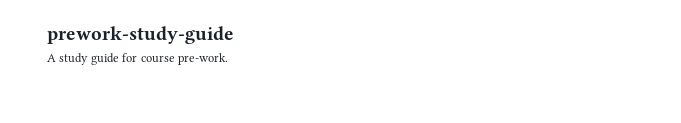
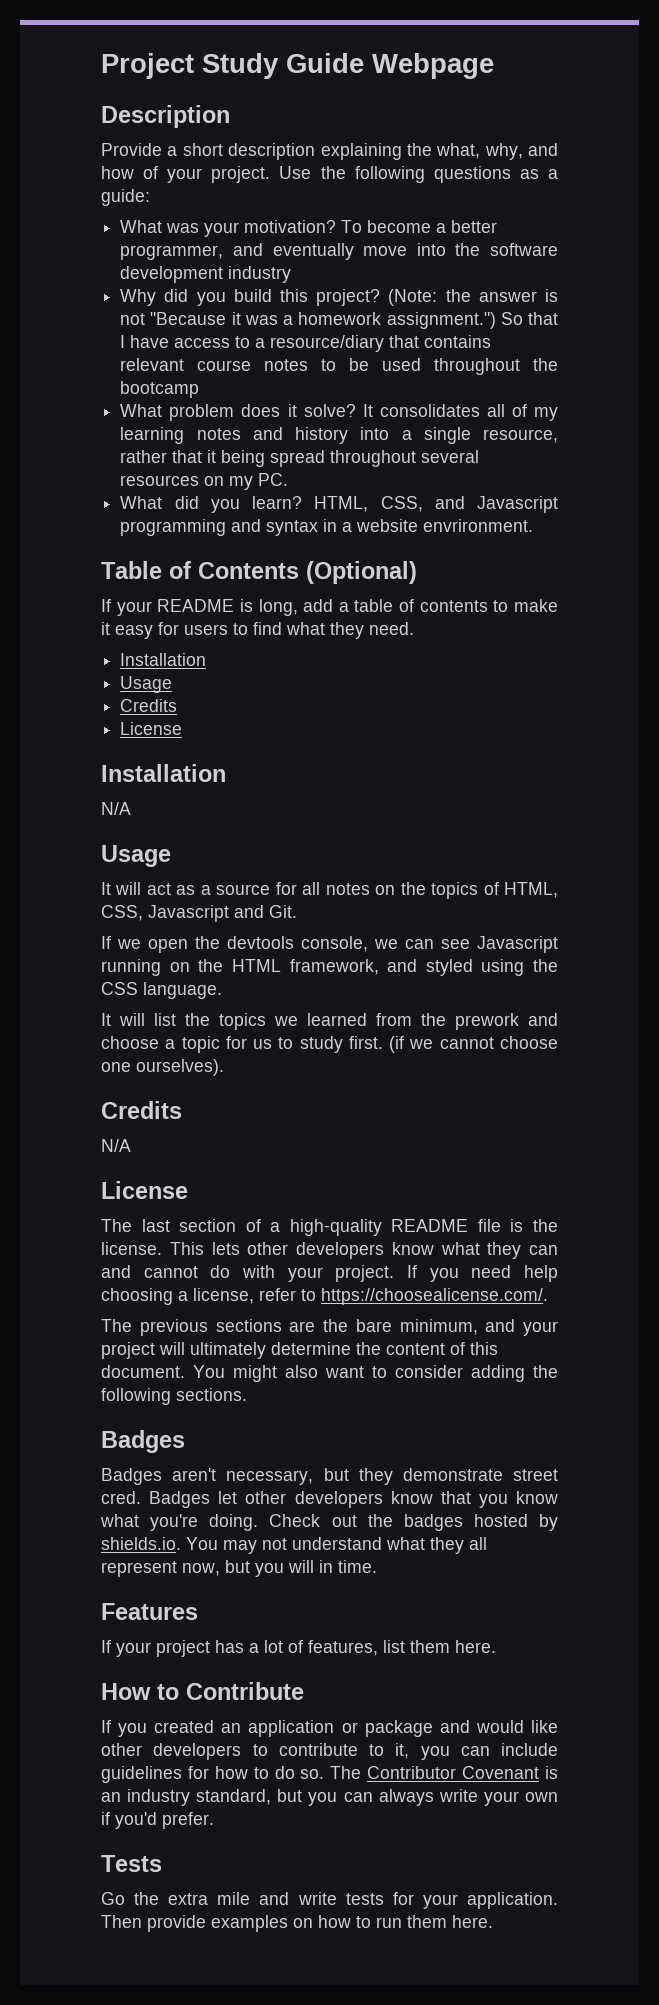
[47,26,234,44] [47,53,228,65] prework-study-guide // A study guide for course pre-work. -> [101,53,494,79] [101,105,230,128] [101,143,558,160] [101,166,558,183] [101,189,150,206] [120,220,498,237] [120,243,558,260] [120,266,292,283] [120,289,559,306] [120,312,558,329] [120,335,492,352] [120,358,558,375] [120,381,200,398] [120,404,558,421] [120,427,558,444] [120,450,480,467] [120,473,289,490] [120,496,558,513] [120,519,534,536] [101,561,417,584] [101,599,558,616] [101,622,414,639] [120,653,207,666] [120,676,173,693] [120,699,178,712] [120,722,183,735] [101,764,226,782] [101,802,131,815] [101,845,171,867] [101,882,558,899] [101,905,297,922] [101,936,558,953] [101,959,558,976] [101,982,222,999] [101,1013,558,1030] [101,1036,558,1053] [101,1059,224,1076] [101,1101,182,1119] [101,1139,131,1152] [101,1181,188,1199] [101,1219,558,1236] [101,1242,558,1259] [101,1265,558,1282] [101,1288,548,1305] [101,1319,558,1336] [101,1342,498,1359] [101,1365,558,1382] [101,1388,247,1405] [101,1430,185,1453] [101,1468,558,1485] [101,1491,558,1508] [100,1514,558,1531] [101,1537,487,1554] [101,1560,377,1577] [101,1603,198,1620] [101,1640,496,1657] [101,1682,304,1700] [101,1720,558,1737] [101,1743,558,1760] [101,1766,558,1783] [101,1789,558,1806] [101,1812,214,1829] [101,1855,162,1872] [101,1892,558,1909] [101,1915,493,1932] Project Study Guide Webpage // Description // Provide a short description explaining the what, why, and how of your project. Use the following questions as a guide: // What was your motivation? To become a better programmer, and eventually move into the software development industry // Why did you build this project? (Note: the answer is not "Because it was a homework assignment.") So that I have access to a resource/diary that contains relevant course notes to be used throughout the bootcamp // What problem does it solve? It consolidates all of my learning notes and history into a single resource, rather that it being spread throughout several resources on my PC. // What did you learn? HTML, CSS, and Javascript programming and syntax in a website envrironment. // Table of Contents (Optional) // If your README is long, add a table of contents to make it easy for users to find what they need. // Installation // Usage // Credits // License // Installation // N/A // Usage // It will act as a source for all notes on the topics of HTML, CSS, Javascript and Git. // If we open the devtools console, we can see Javascript running on the HTML framework, and styled using the CSS language. // It will list the topics we learned from the prework and choose a topic for us to study first. (if we cannot choose one ourselves). // Credits // N/A // License // The last section of a high-quality README file is the license. This lets other developers know what they can and cannot do with your project. If you need help choosing a license, refer to https://choosealicense.com/. // The previous sections are the bare minimum, and your project will ultimately determine the content of this document. You might also want to consider adding the following sections. // Badges // Badges aren't necessary, but they demonstrate street cred. Badges let other developers know that you know what you're doing. Check out the badges hosted by shields.io. You may not understand what they all represent now, but you will in time. // Features // If your project has a lot of features, list them here. // How to Contribute // If you created an application or package and would like other developers to contribute to it, you can include guidelines for how to do so. The Contributor Covenant is an industry standard, but you can always write your own if you'd prefer. // Tests // Go the extra mile and write tests for your application. Then provide examples on how to run them here.

